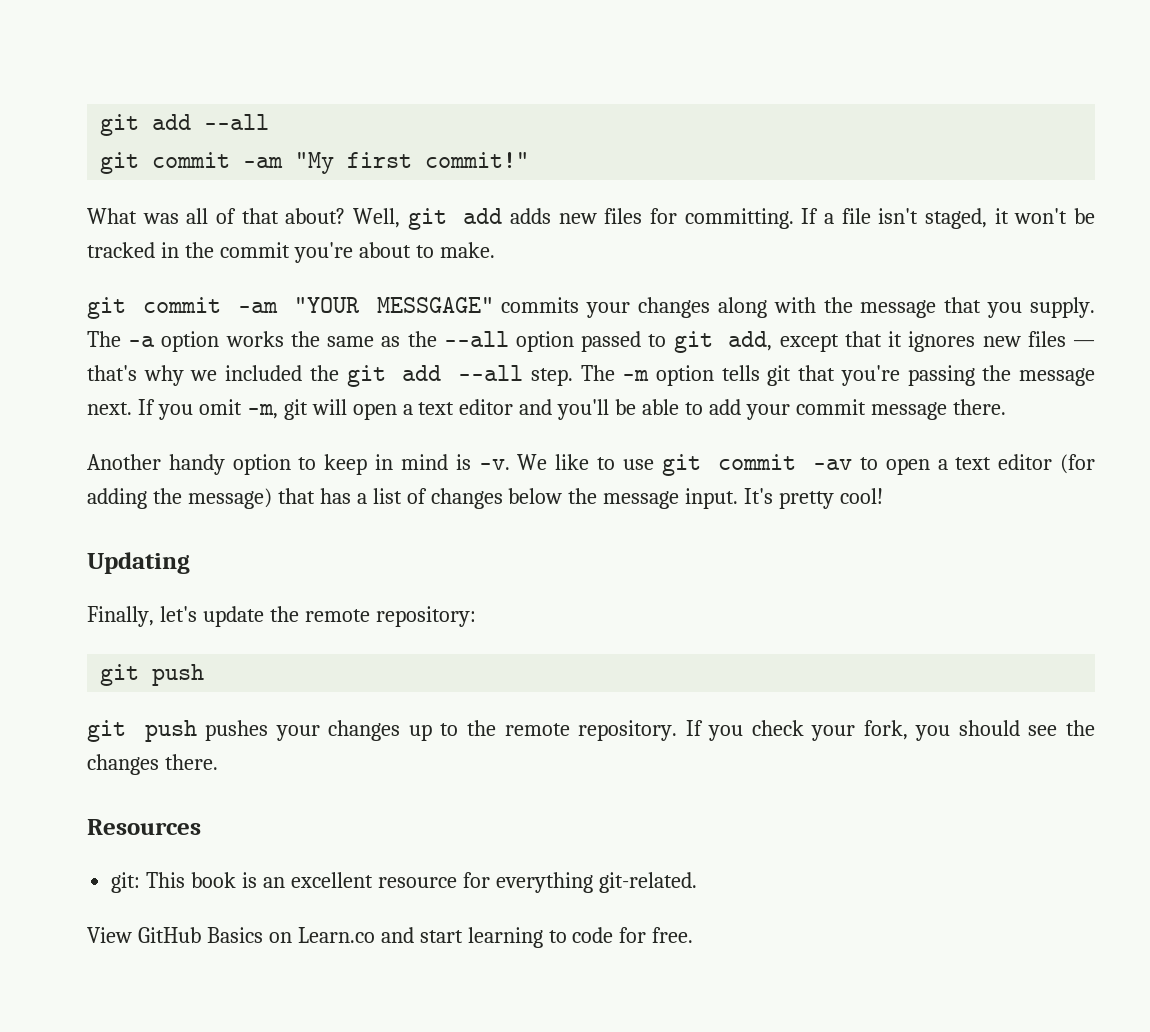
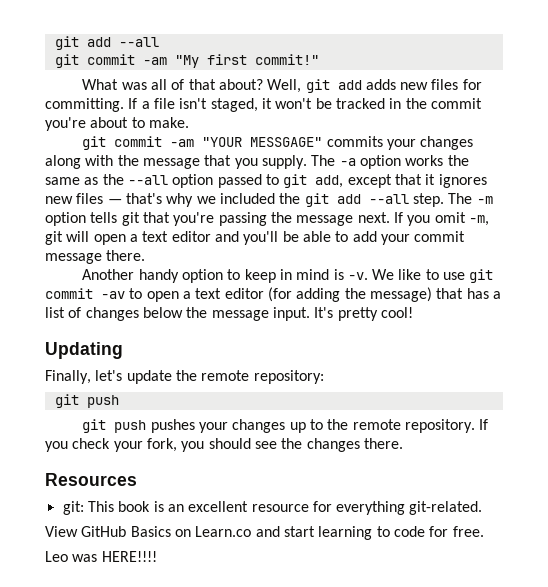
(694, 935) none -> [45,551,157,562] // Leo was HERE!!!!

